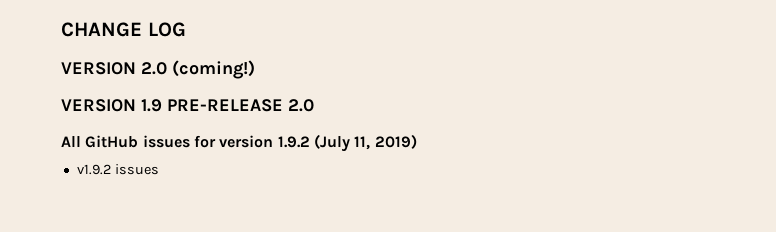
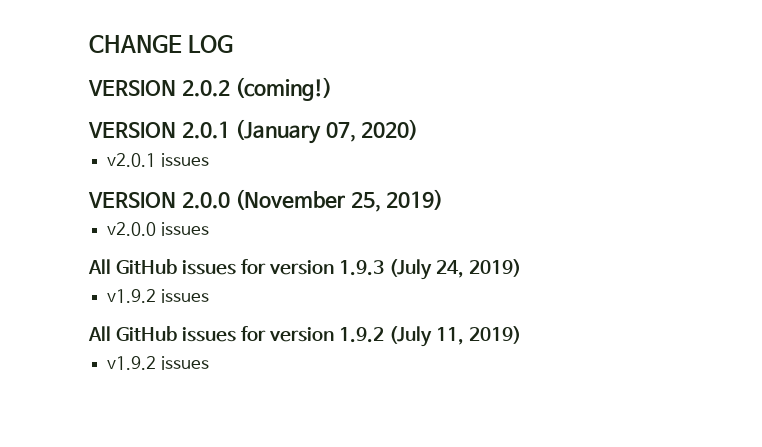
[141,62,167,75] 2.0 -> [181,80,230,97] 2.0.2
[141,99,314,112] 1.9 PRE-RELEASE 2.0 -> [181,119,419,144] [107,153,209,167] [88,189,444,212] [107,222,209,236] [88,259,521,280] [107,289,209,303] 2.0.1 (January 07, 2020) // v2.0.1 issues // VERSION 2.0.0 (November 25, 2019) // v2.0.0 issues // All GitHub issues for version 1.9.3 (July 24, 2019) // v1.9.2 issues

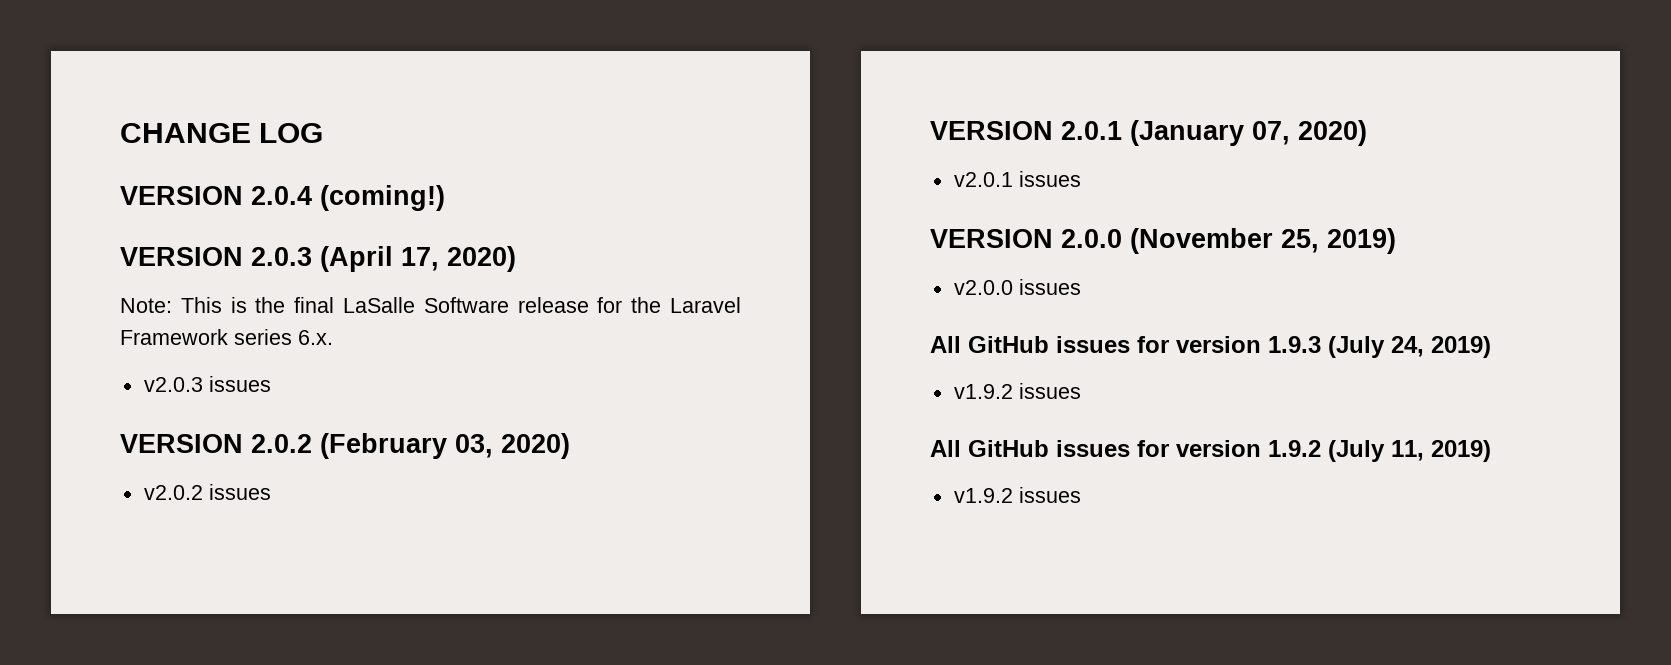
[181,77,333,101] 2.0.2 (coming!) -> [251,185,445,211] [120,246,516,272] [120,297,741,313] [120,329,333,345] [143,376,271,392] [120,433,570,459] [143,484,271,500] 2.0.4 (coming!) // VERSION 2.0.3 (April 17, 2020) // Note: This is the final LaSalle Software release for the Laravel Framework series 6.x. // v2.0.3 issues // VERSION 2.0.2 (February 03, 2020) // v2.0.2 issues

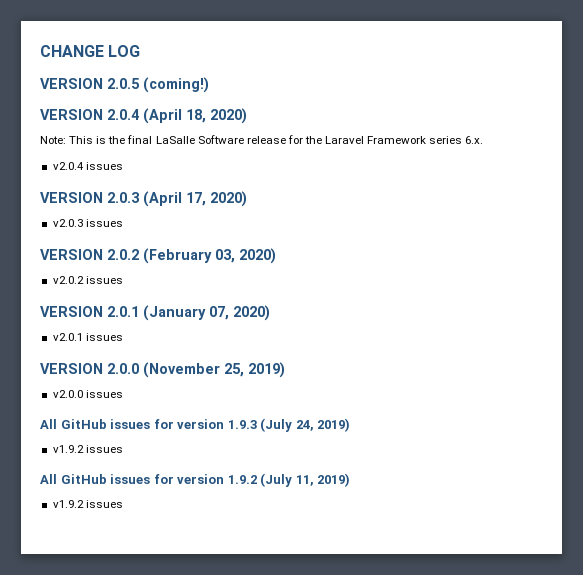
[251,186,312,205] 2.0.4 -> [107,78,140,89] 2.0.5
[251,246,439,272] 2.0.3 (April 17, -> [107,108,206,124] 2.0.4 (April 18,
(333, 337) none -> [52,162,123,170] [40,191,247,207] // v2.0.4 issues // VERSION 2.0.3 (April 17, 2020)

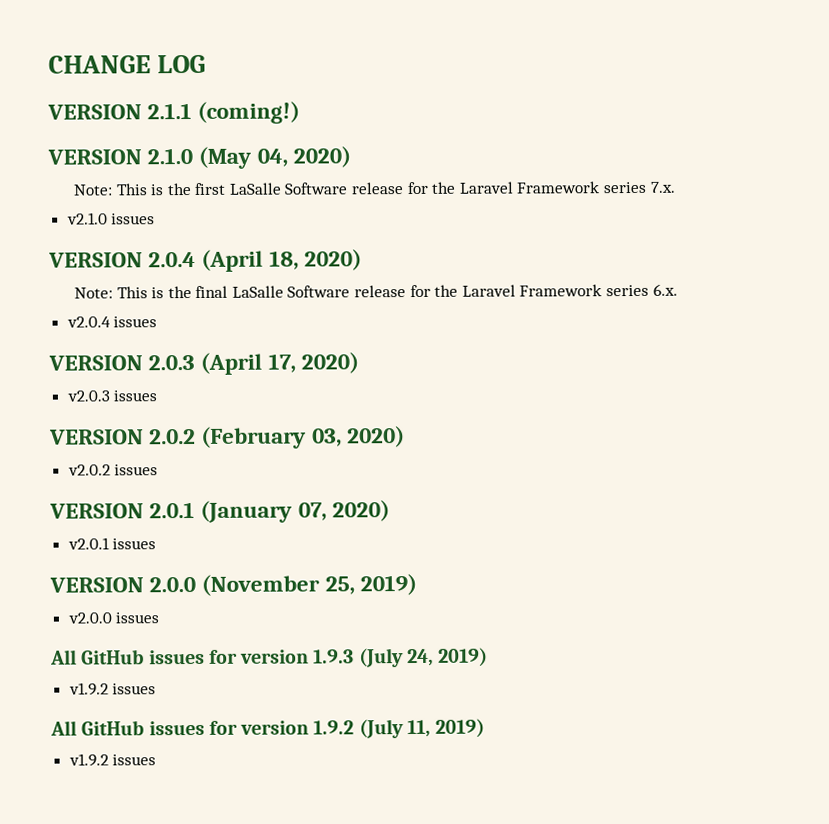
[107,78,140,89] 2.0.5 -> [147,103,193,120] 2.1.1
(209, 85) none -> [47,146,351,169] [72,181,676,196] [66,212,156,225] // VERSION 2.1.0 (May 04, 2020) // Note: This is the first LaSalle Software release for the Laravel Framework series 7.x. // v2.1.0 issues

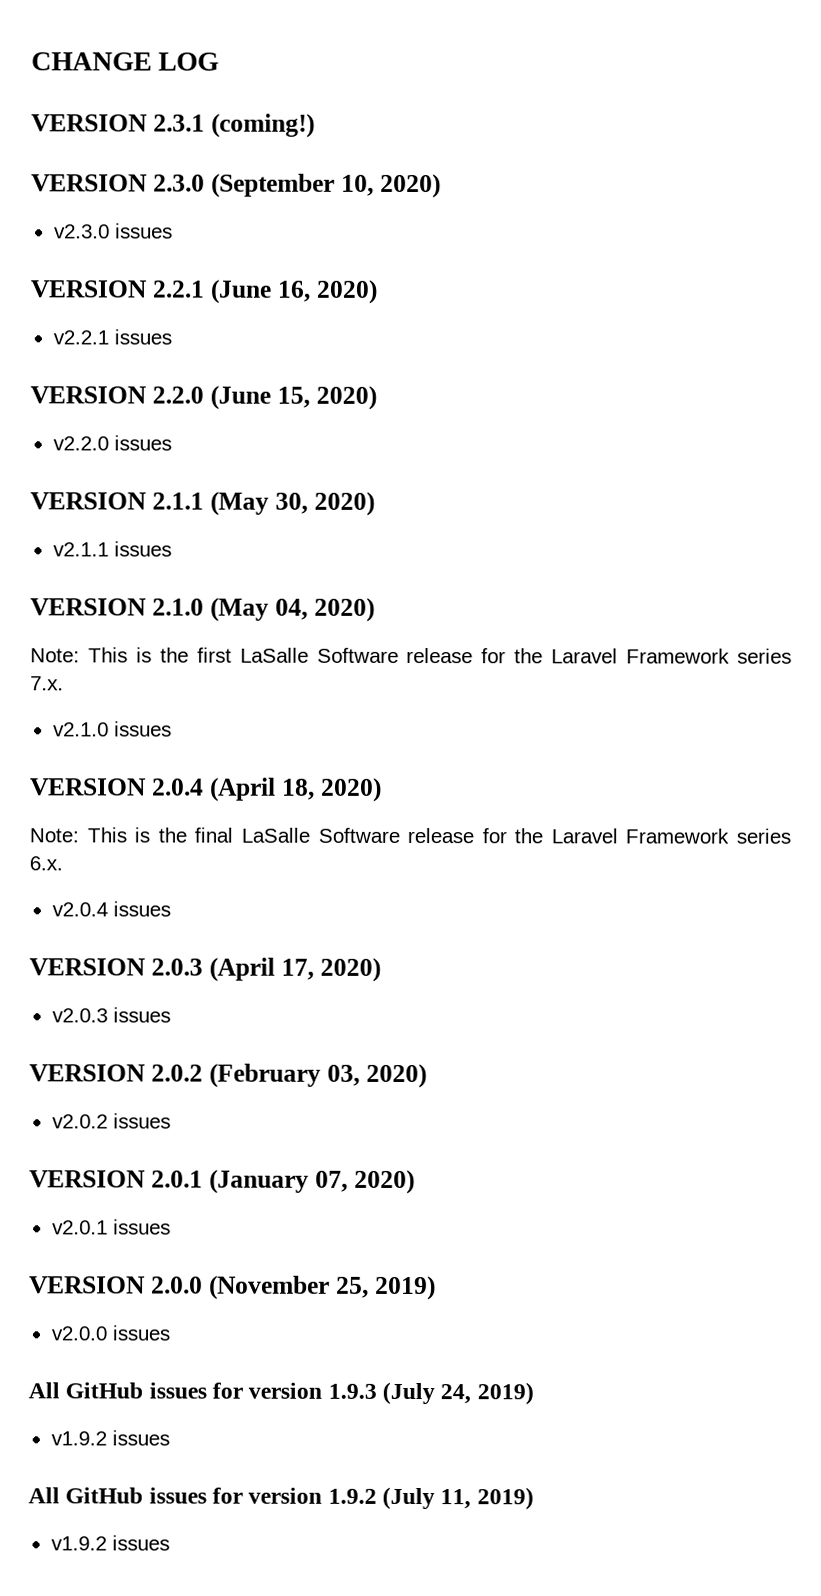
[147,101,301,124] 2.1.1 (coming!) -> [152,113,315,138] [31,173,441,199] [53,223,173,239] [30,279,377,304] [52,329,172,345] [30,385,377,410] [52,435,172,451] [30,491,375,516] [52,541,172,557] 2.3.1 (coming!) // VERSION 2.3.0 (September 10, 2020) // v2.3.0 issues // VERSION 2.2.1 (June 16, 2020) // v2.2.1 issues // VERSION 2.2.0 (June 15, 2020) // v2.2.0 issues // VERSION 2.1.1 (May 30, 2020) // v2.1.1 issues

